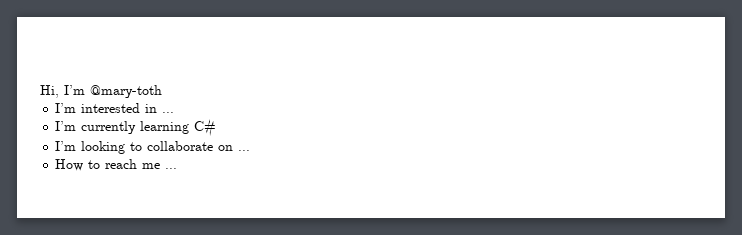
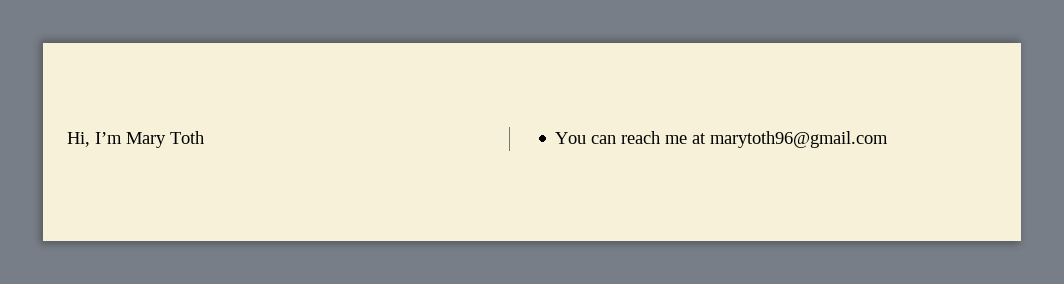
[90,85,162,98] [55,103,175,113] [55,119,217,137] [55,141,251,154] [55,159,178,171] @mary-toth // I’m interested in ... // I’m currently learning C# // I’m looking to collaborate on ... // How to reach me ... -> [126,131,204,148] [555,131,889,148] Mary Toth // You can reach me at marytoth96@gmail.com

